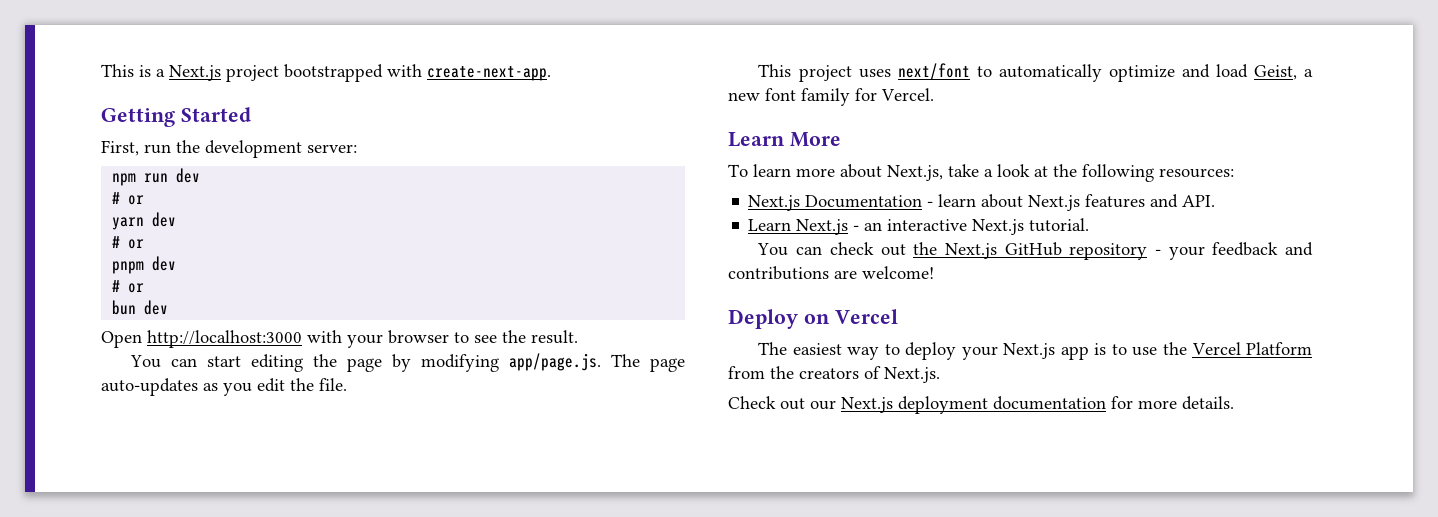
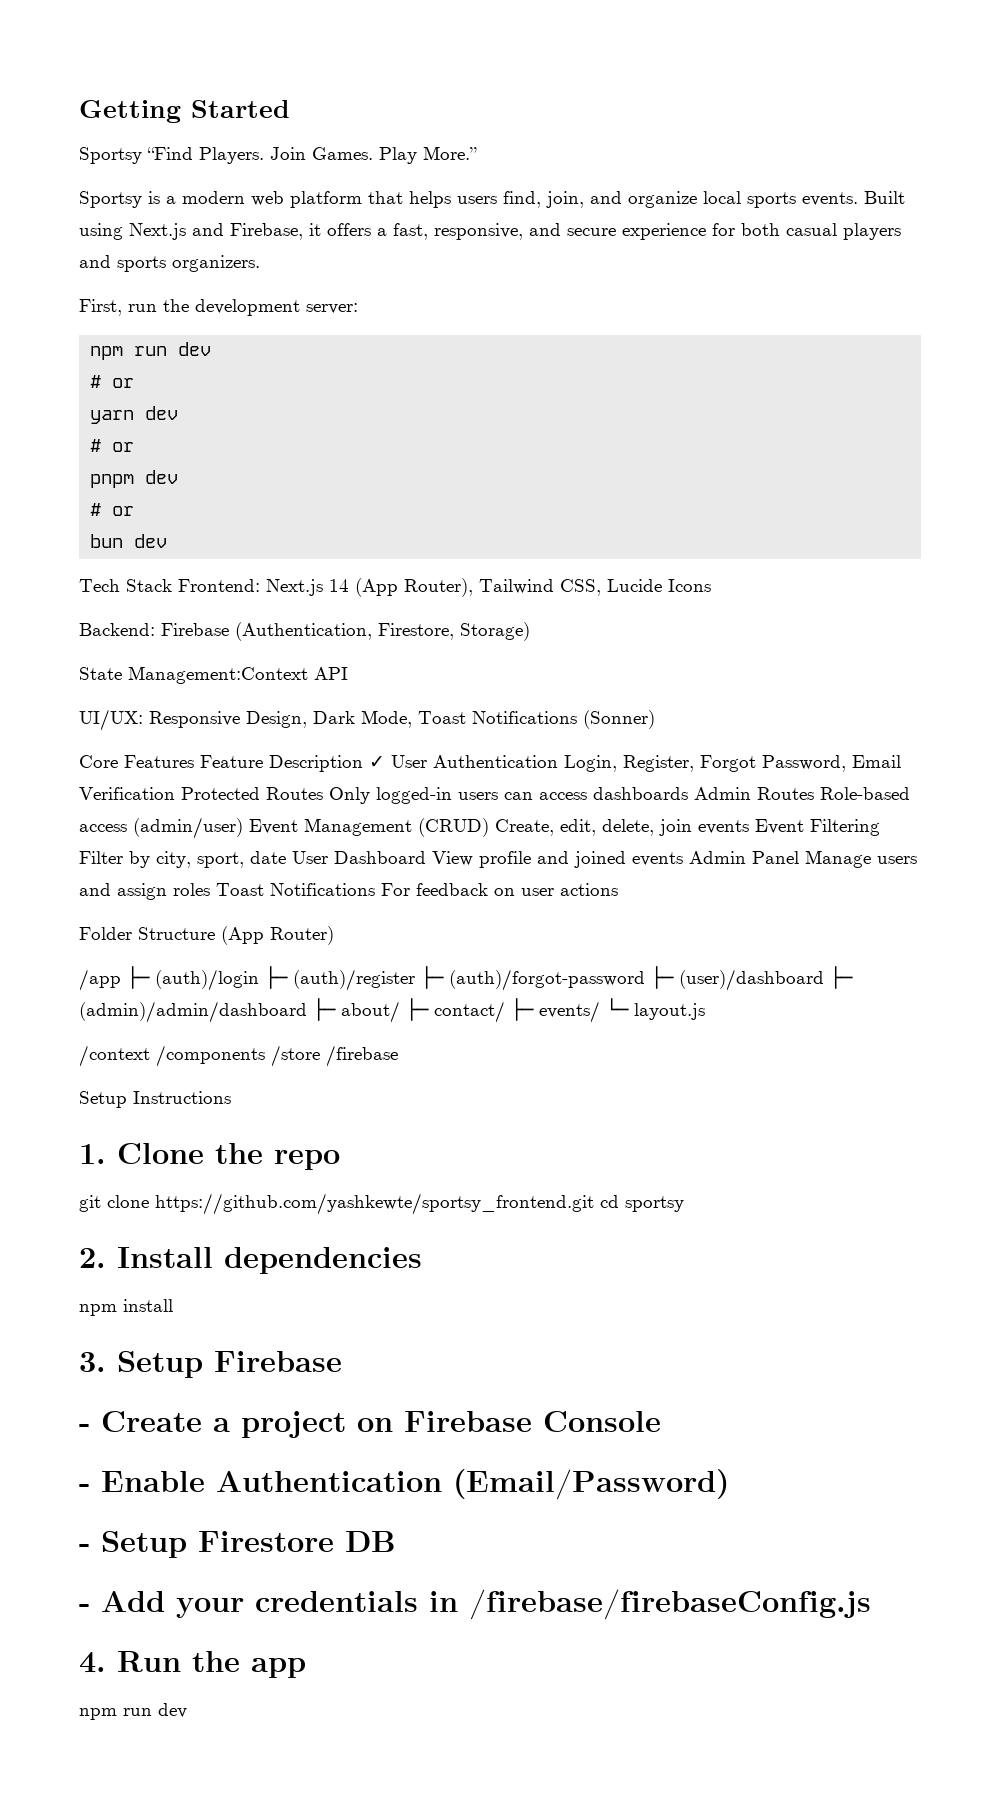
[101,64,551,82] [101,107,251,127] This is a Next.js project bootstrapped with create-next-app. // Getting Started -> [79,100,290,123] [79,146,477,164] [79,191,905,208] [79,223,901,240] [79,255,260,272] Getting Started // Sportsy “Find Players. Join Games. Play More.” // Sportsy is a modern web platform that helps users find, join, and organize local sports events. Built using Next.js and Firebase, it offers a fast, responsive, and secure experience for both casual players and sports organizers.
[101,330,578,348] [130,353,685,372] [101,378,347,396] [758,63,1313,82] [728,88,934,106] [728,132,841,147] [728,164,1234,182] [748,194,1216,211] [748,218,1090,235] [757,242,1313,260] [728,266,934,280] [728,309,898,329] [758,342,1312,360] [728,366,940,383] [728,396,1234,414] Open http://localhost:3000 with your browser to see the result. // You can start editing the page by modifying app/page.js. The page auto-updates as you edit the file. // This project uses next/font to automatically optimize and load Geist, a new font family for Vercel. // Learn More // To learn more about Next.js, take a look at the following resources: // Next.js Documentation - learn about Next.js features and API. // Learn Next.js - an interactive Next.js tutorial. // You can check out the Next.js GitHub repository - your feedback and contributions are welcome! // Deploy on Vercel // The easiest way to deploy your Next.js app is to use the Vercel Platform from the creators of Next.js. // Check out our Next.js deployment documentation for more details. -> [79,578,711,597] [79,622,530,641] [79,666,348,684] [79,709,655,731] [79,755,901,772] [79,787,910,804] [79,817,880,839] [79,850,917,868] [79,883,618,900] [79,926,334,945] [79,966,853,991] [79,998,705,1023] [79,1045,398,1067] [79,1091,231,1108] [79,1143,340,1170] [79,1193,684,1215] [79,1247,422,1274] [79,1299,173,1316] [79,1351,342,1378] [79,1411,661,1438] [79,1469,729,1500] [79,1531,396,1558] [79,1589,871,1620] [79,1651,306,1678] [79,1703,187,1720] Tech Stack Frontend: Next.js 14 (App Router), Tailwind CSS, Lucide Icons // Backend: Firebase (Authentication, Firestore, Storage) // State Management:Context API // UI/UX: Responsive Design, Dark Mode, Toast Notifications (Sonner) // Core Features Feature Description ✓ User Authentication Login, Register, Forgot Password, Email Verification Protected Routes Only logged-in users can access dashboards Admin Routes Role-based access (admin/user) Event Management (CRUD) Create, edit, delete, join events Event Filtering Filter by city, sport, date User Dashboard View profile and joined events Admin Panel Manage users and assign roles Toast Notifications For feedback on user actions // Folder Structure (App Router) // /app ├─ (auth)/login ├─ (auth)/register ├─ (auth)/forgot-password ├─ (user)/dashboard ├─ (admin)/admin/dashboard ├─ about/ ├─ contact/ ├─ events/ └─ layout.js // /context /components /store /firebase // Setup Instructions // 1. Clone the repo // git clone https://github.com/yashkewte/sportsy_frontend.git cd sportsy // 2. Install dependencies // npm install // 3. Setup Firebase // - Create a project on Firebase Console // - Enable Authentication (Email/Password) // - Setup Firestore DB // - Add your credentials in /firebase/firebaseConfig.js // 4. Run the app // npm run dev

